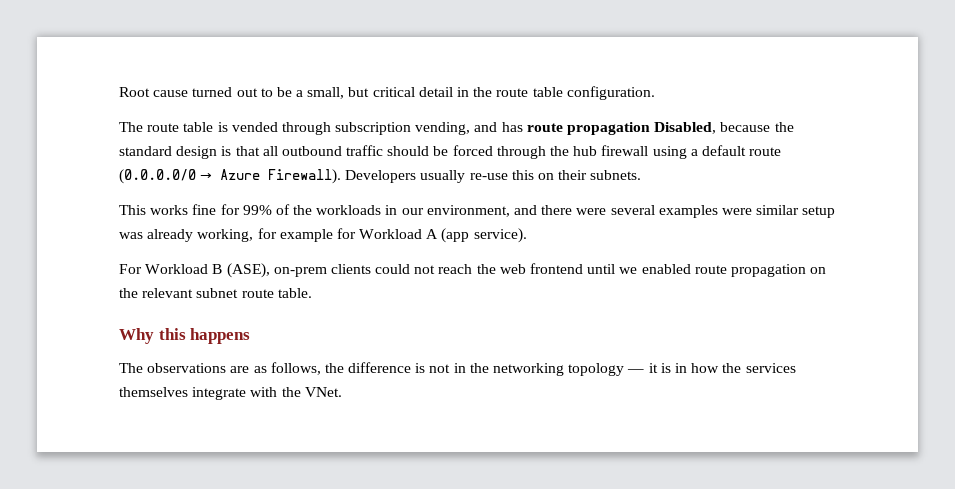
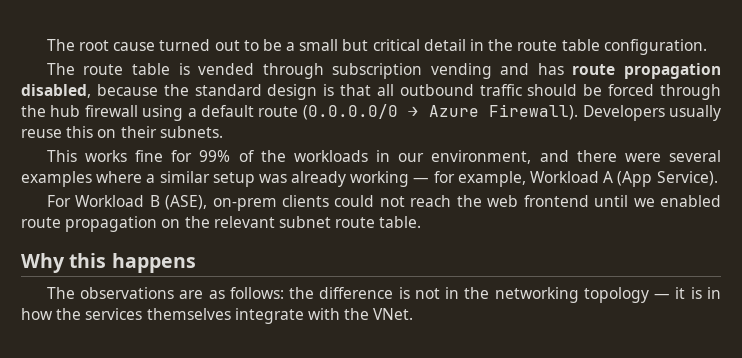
[119,87,150,97] Root -> [46,39,110,51] The root
[307,87,345,99] small, -> [299,39,339,51] small
[415,122,471,135] vending, -> [430,63,492,79] vending
[654,122,717,134] Disabled, -> [21,84,91,98] disabled,
[469,173,508,180] re-use -> [21,129,62,138] reuse
[721,208,752,215] were -> [96,171,156,183] where a
[197,228,527,243] working, for example for Workload A (app service). -> [350,171,718,187] working — for example, Workload A (App Service).
[270,362,321,375] follows, -> [229,287,284,299] follows:

